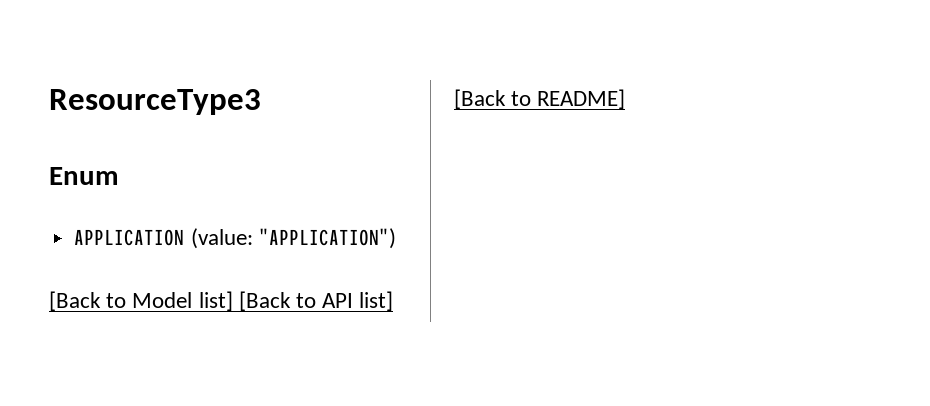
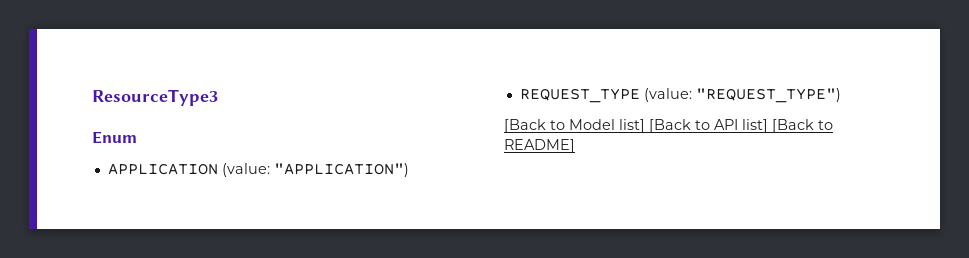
(396, 238) none -> [519,88,841,103] // REQUEST_TYPE (value: "REQUEST_TYPE")

